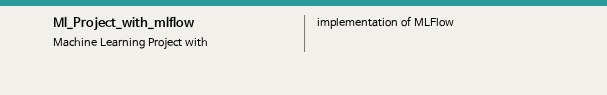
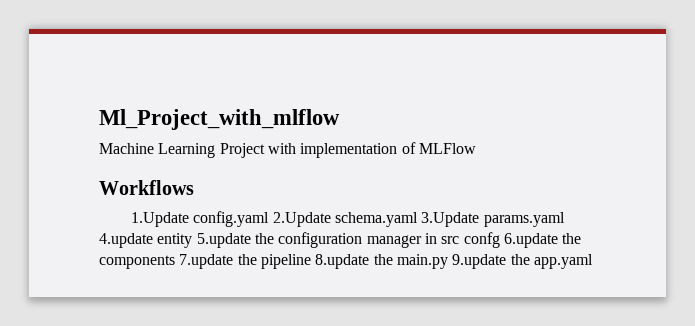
(454, 22) none -> [99,180,194,195] [130,211,565,227] [99,232,582,248] [99,254,593,269] // Workflows // 1.Update config.yaml 2.Update schema.yaml 3.Update params.yaml 4.update entity 5.update the configuration manager in src confg 6.update the components 7.update the pipeline 8.update the main.py 9.update the app.yaml

